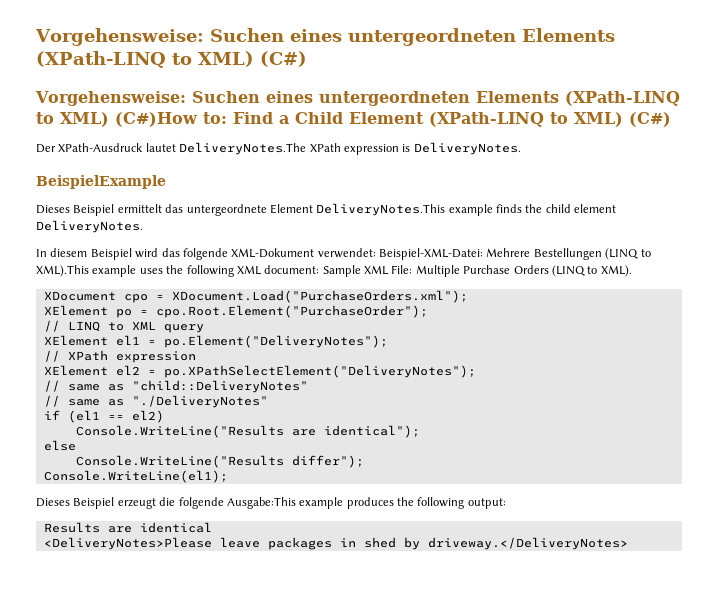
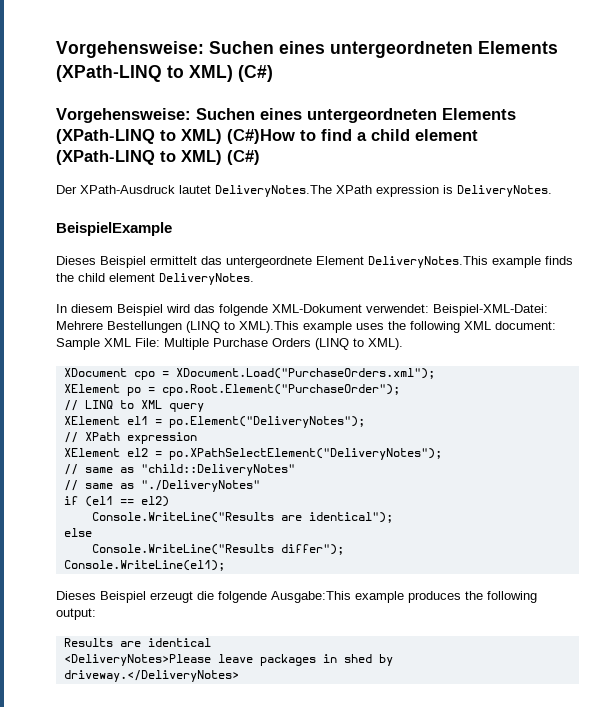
[203,112,424,124] to: Find a Child Element -> [300,129,478,141] to find a child element

